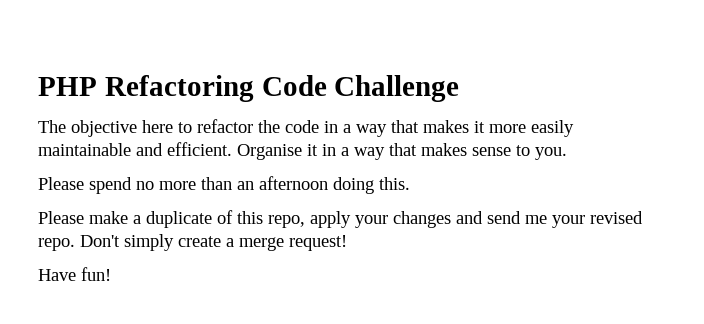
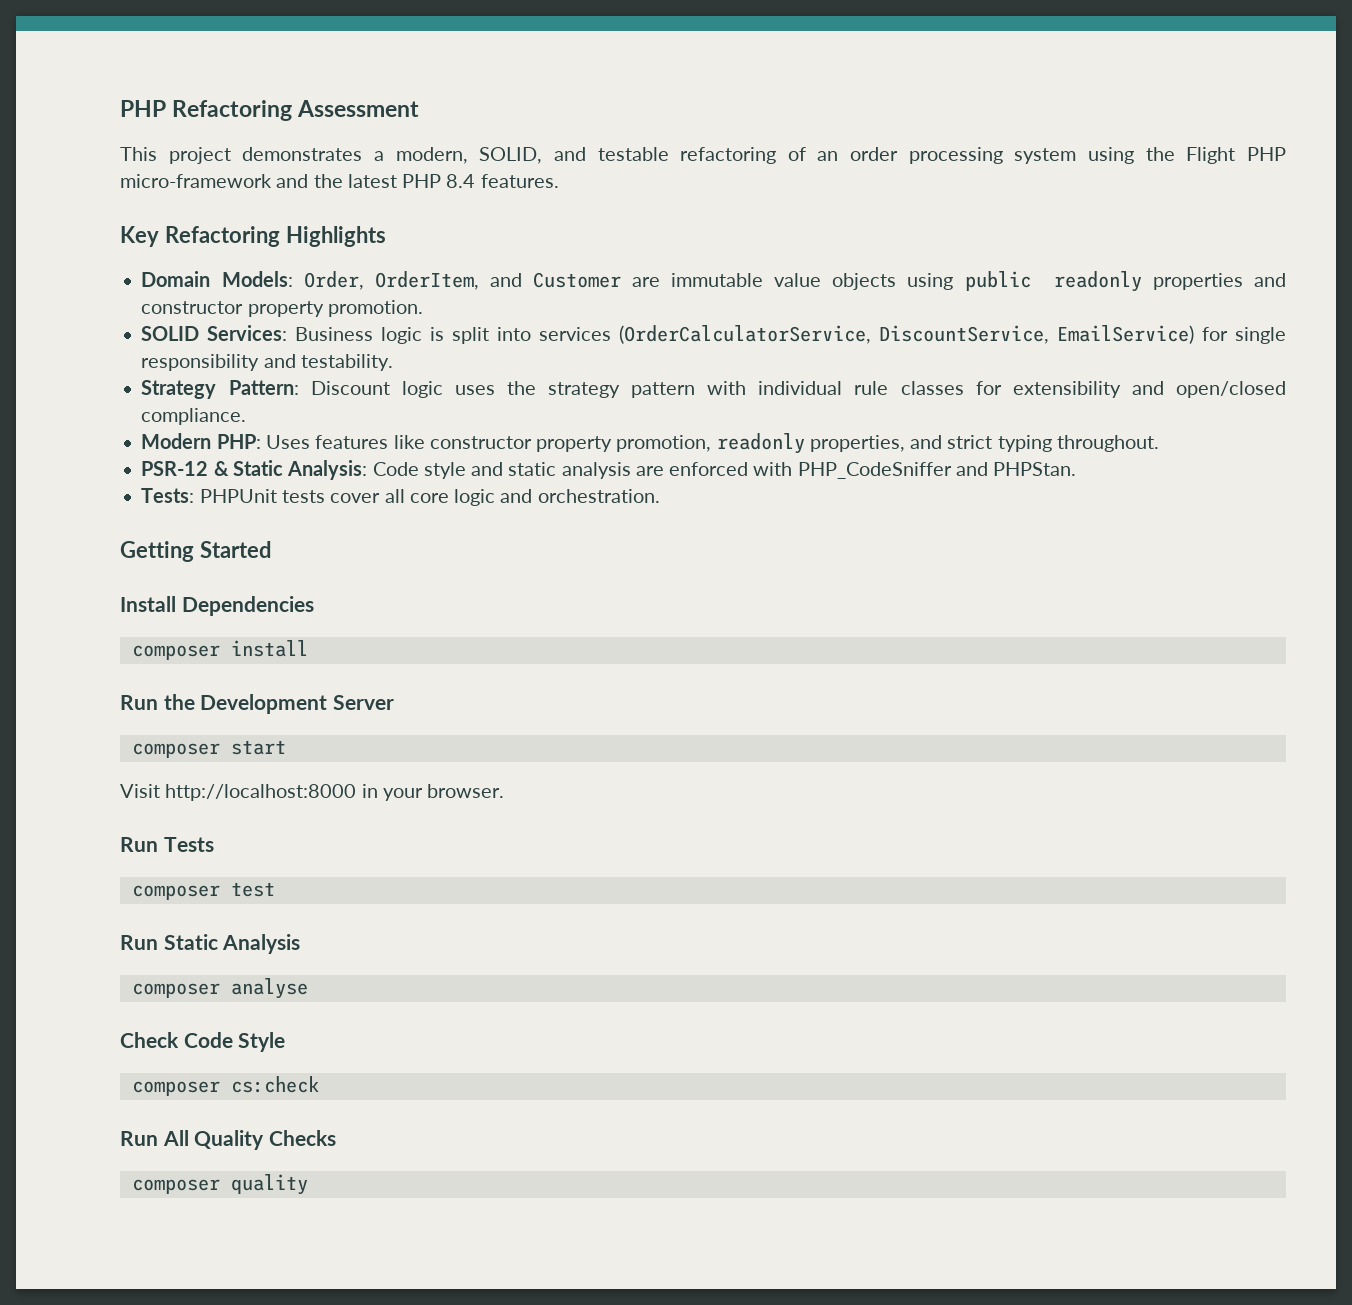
[261,75,460,102] [38,119,574,137] [38,142,567,160] [38,176,410,194] [38,210,643,228] [38,234,347,251] [38,267,111,281] Code Challenge // The objective here to refactor the code in a way that makes it more easily maintainable and efficient. Organise it in a way that makes sense to you. // Please spend no more than an afternoon doing this. // Please make a duplicate of this repo, apply your changes and send me your revised repo. Don't simply create a merge request! // Have fun! -> [297,100,420,117] [120,147,1286,164] [120,174,559,188] [120,226,386,247] [141,271,1287,292] [141,300,423,317] [141,325,1286,344] [141,354,393,371] [141,380,1287,399] [141,408,247,425] [141,433,1159,454] [141,460,1077,480] [141,488,660,506] [120,541,271,562] [120,596,314,616] [131,640,308,660] [120,694,394,714] [131,740,286,758] [120,784,505,801] [120,837,214,852] [131,882,275,900] [120,934,301,954] [131,978,308,999] [120,1032,286,1052] [131,1076,319,1096] [120,1130,336,1150] [131,1174,308,1195] Assessment // This project demonstrates a modern, SOLID, and testable refactoring of an order processing system using the Flight PHP micro-framework and the latest PHP 8.4 features. // Key Refactoring Highlights // Domain Models: Order, OrderItem, and Customer are immutable value objects using public readonly properties and constructor property promotion. // SOLID Services: Business logic is split into services (OrderCalculatorService, DiscountService, EmailService) for single responsibility and testability. // Strategy Pattern: Discount logic uses the strategy pattern with individual rule classes for extensibility and open/closed compliance. // Modern PHP: Uses features like constructor property promotion, readonly properties, and strict typing throughout. // PSR-12 & Static Analysis: Code style and static analysis are enforced with PHP_CodeSniffer and PHPStan. // Tests: PHPUnit tests cover all core logic and orchestration. // Getting Started // Install Dependencies // composer install // Run the Development Server // composer start // Visit http://localhost:8000 in your browser. // Run Tests // composer test // Run Static Analysis // composer analyse // Check Code Style // composer cs:check // Run All Quality Checks // composer quality

